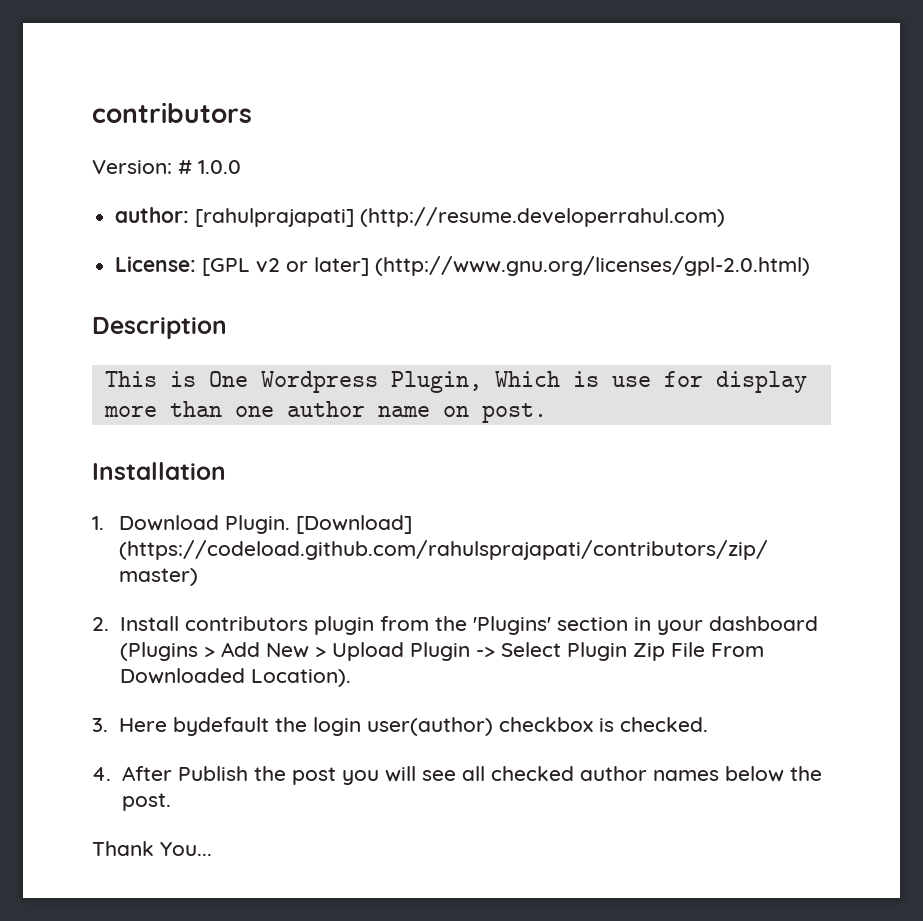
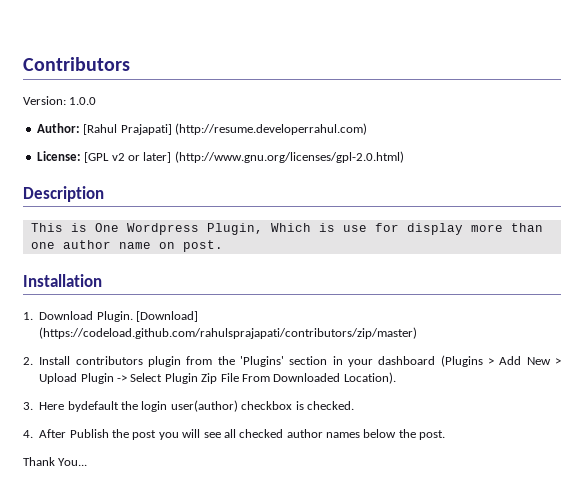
[92,102,252,123] contributors -> [23,57,130,71] Contributors
[178,160,192,174] # -> (66, 100) none
[115,207,355,227] author: [rahulprajapati] -> [36,123,172,135] Author: [Rahul Prajapati]

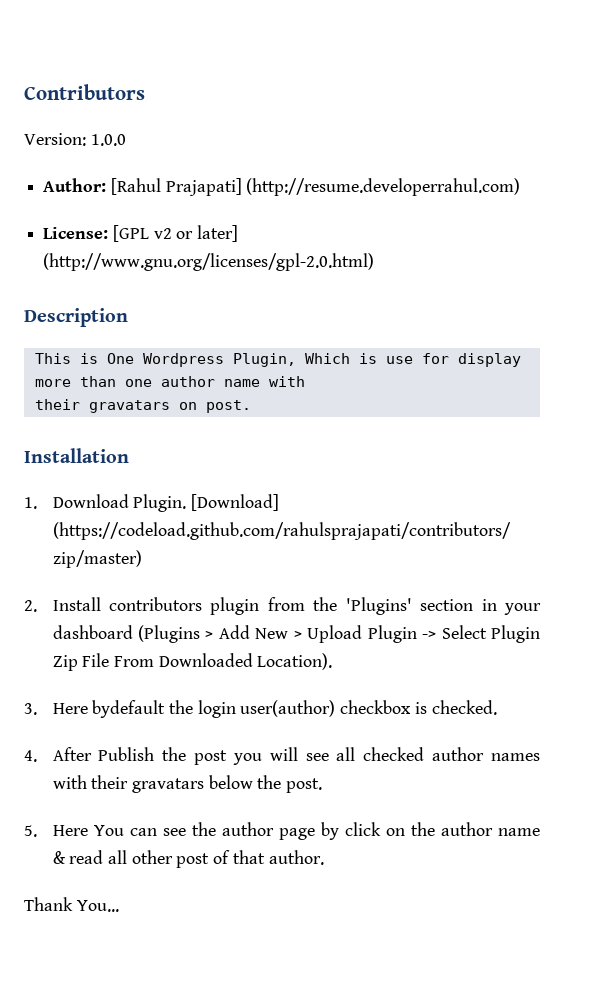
(151, 245) none -> [268,376,305,387] [34,399,170,413] with // their gravatars
(360, 435) none -> [52,775,204,793] with their gravatars
(446, 435) none -> [24,822,540,840] [52,850,324,868] // 5. Here You can see the author page by click on the author name & read all other post of that author.

